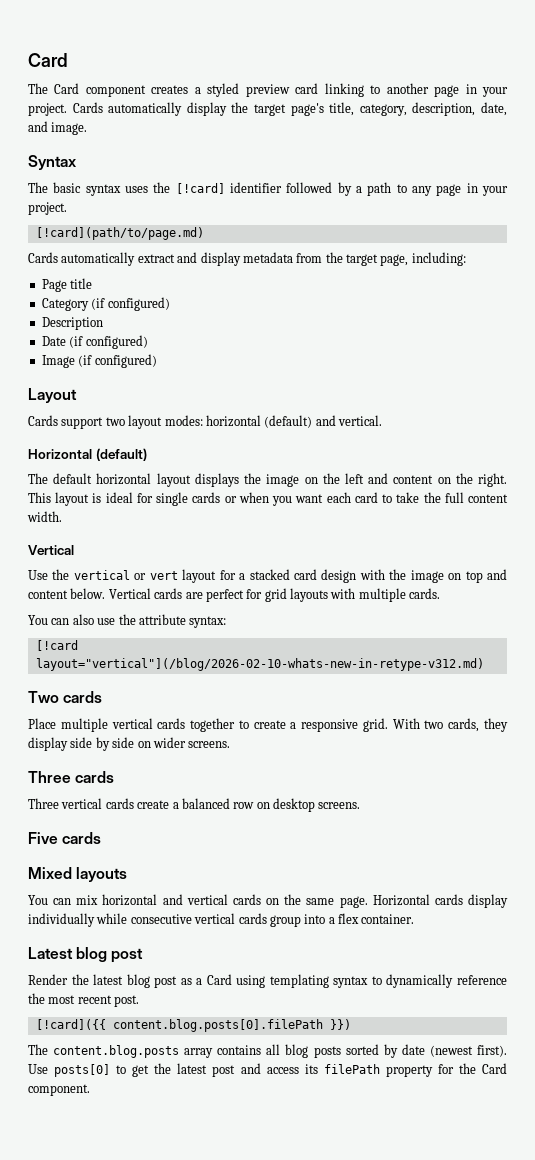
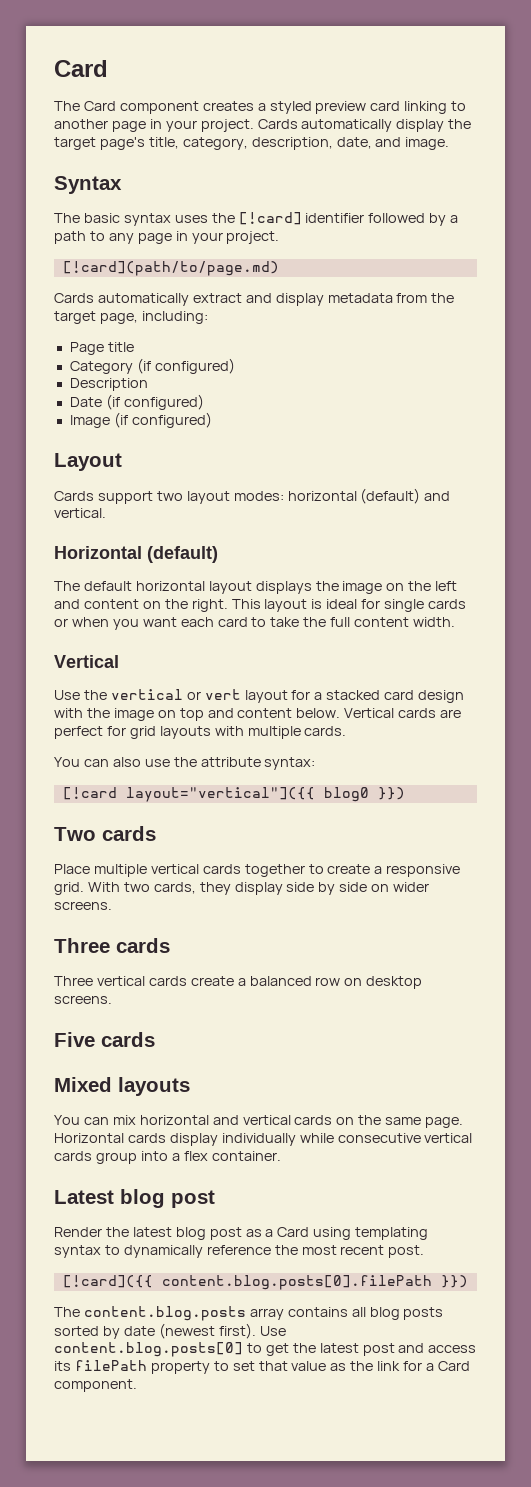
[35,658,484,671] layout="vertical"](/blog/2026-02-10-whats-new-in-retype-v312.md) -> [125,787,405,802] layout="vertical"]({{ blog0 }})
[54,1064,111,1077] posts[0] -> [54,1342,243,1357] content.blog.posts[0]
[437,1063,476,1074] for the -> [213,1361,435,1371] to set that value as the link for a

